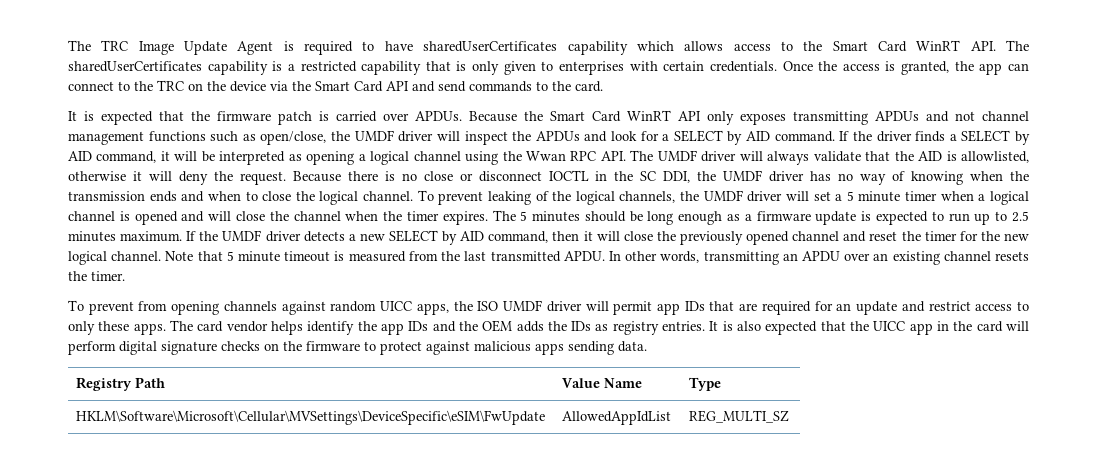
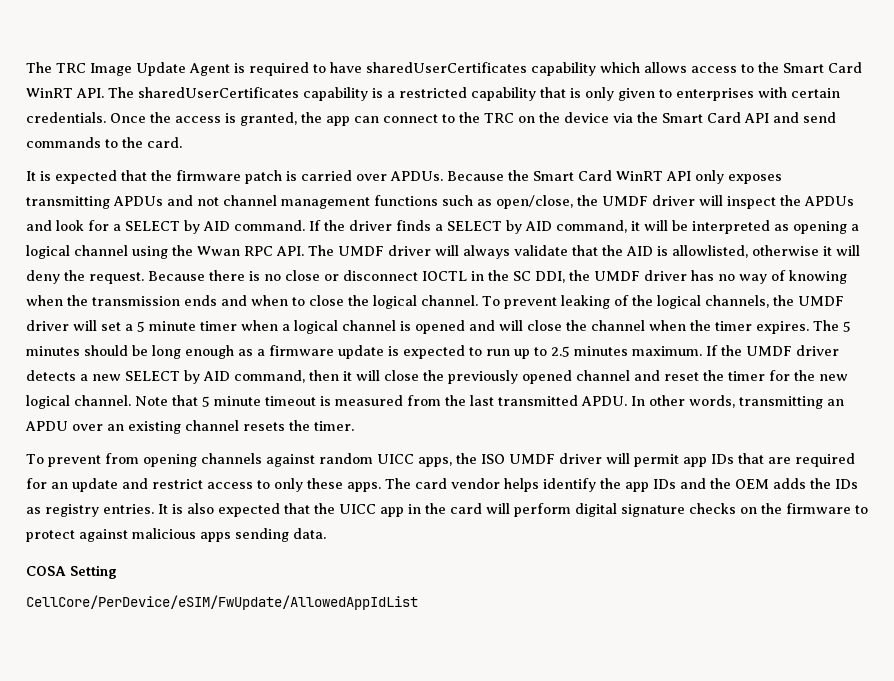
[76,377,166,391] [562,378,643,388] [689,377,722,391] [76,410,546,425] [562,411,672,425] [689,410,790,423] // Registry Path | Value Name | Type // HKLM\Software\Microsoft\Cellular\MVSettings\DeviceSpecific\eSIM\FwUpdate | AllowedAppIdList | REG_MULTI_SZ -> [26,565,117,579] [26,595,418,610] // COSA Setting // CellCore/PerDevice/eSIM/FwUpdate/AllowedAppIdList

